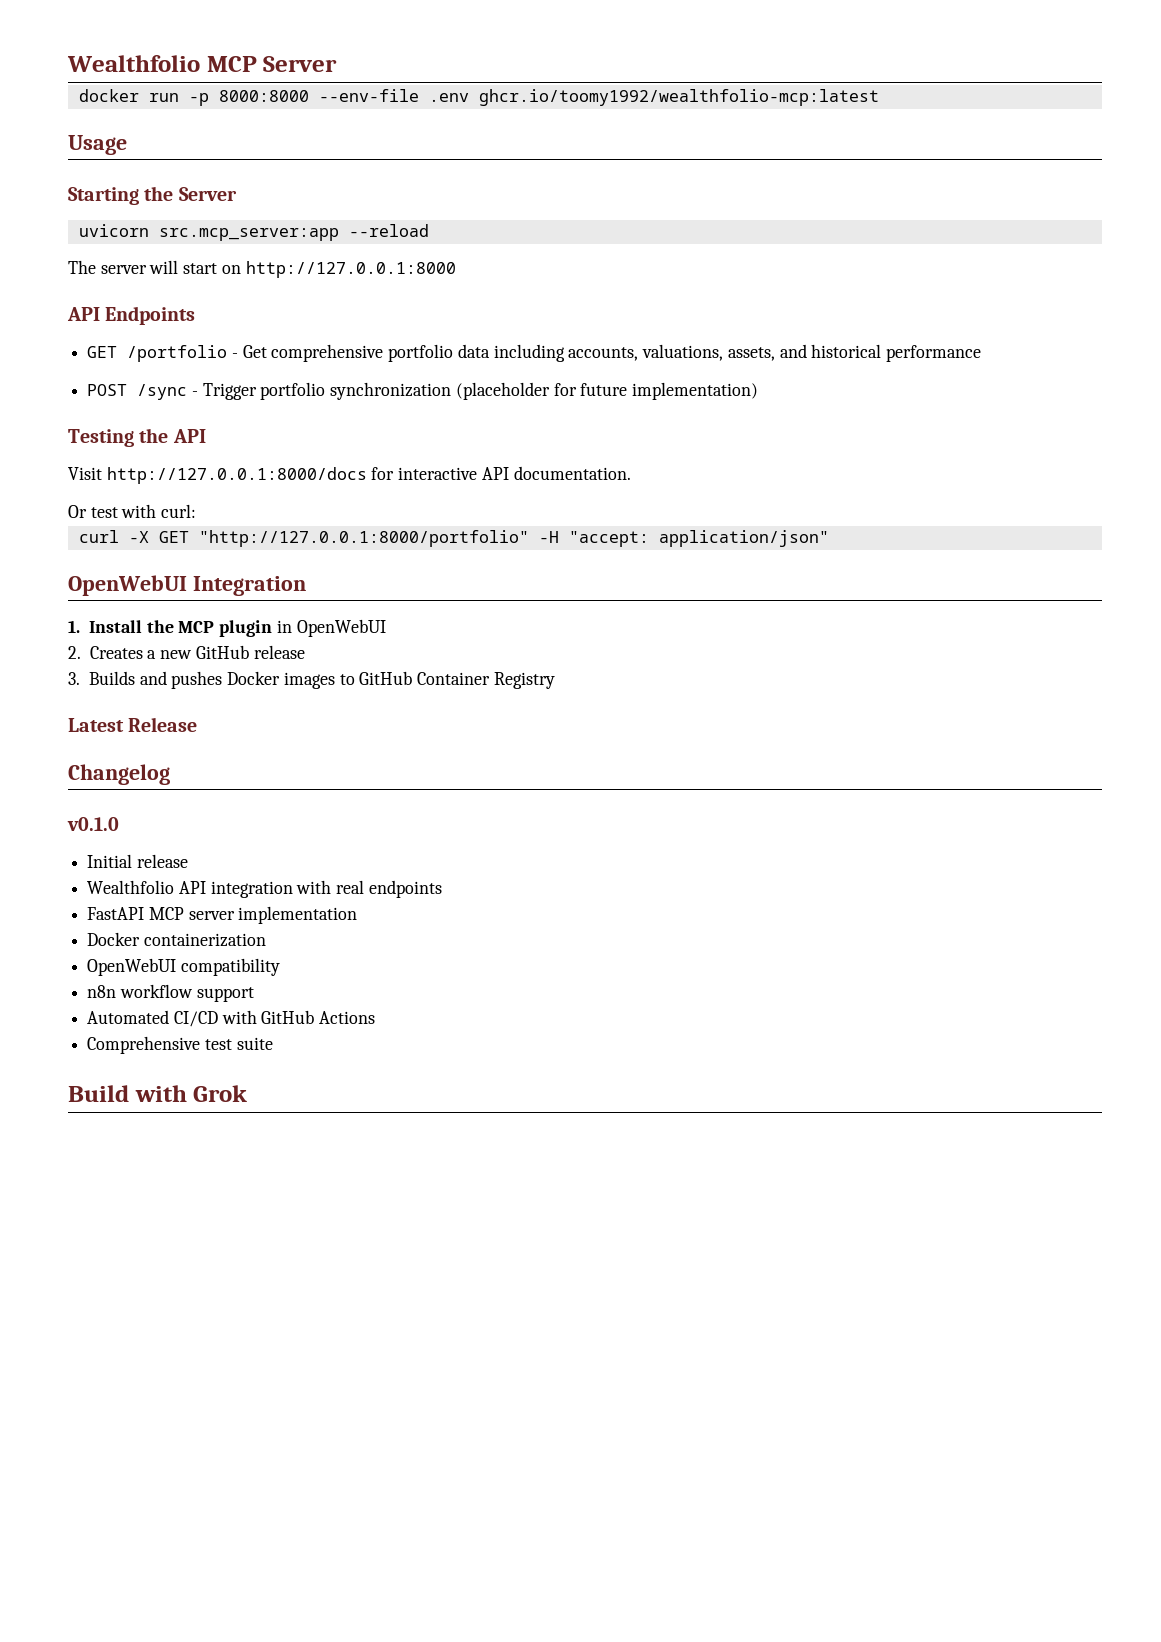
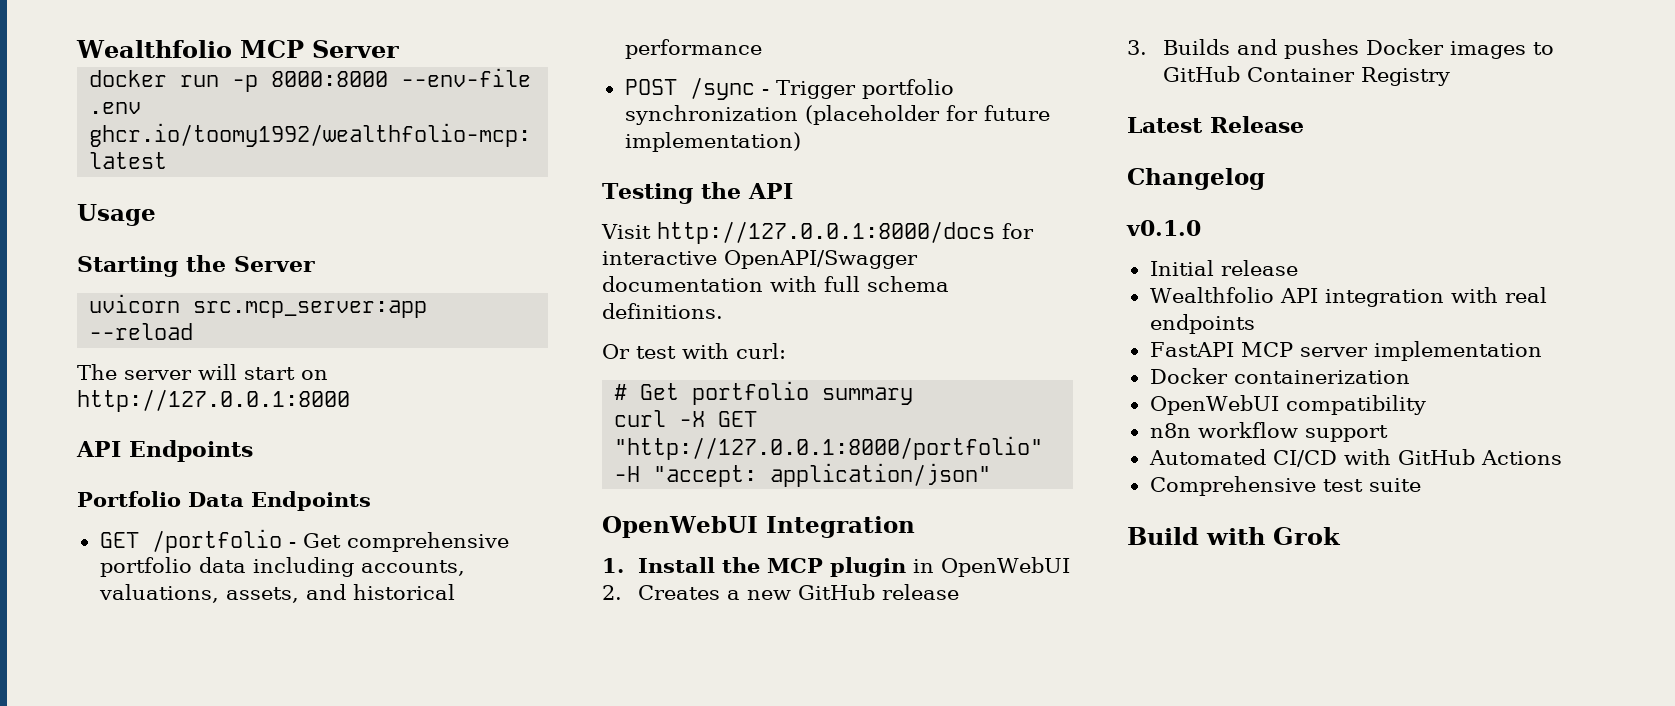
(196, 315) none -> [77,491,371,511] // Portfolio Data Endpoints
[481,466,631,480] API documentation. -> [724,250,918,269] [602,276,949,292] [602,303,723,319] OpenAPI/Swagger documentation with full schema definitions.
(197, 511) none -> [614,381,914,405] // # Get portfolio summary

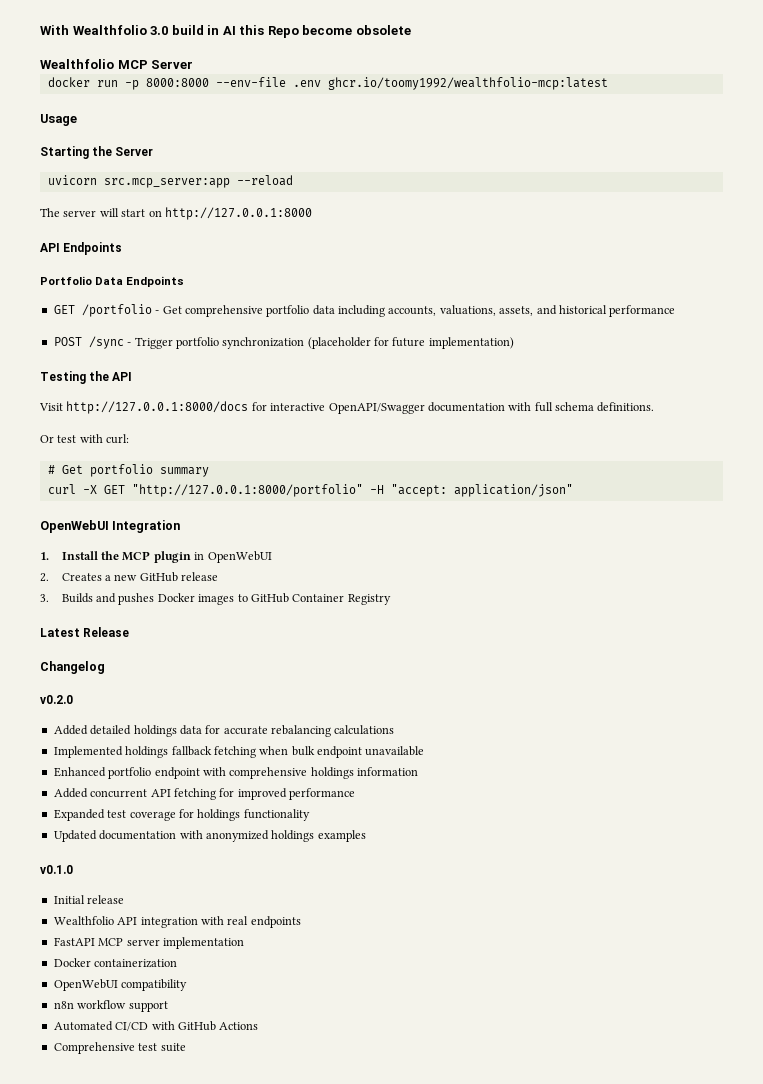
(76, 49) none -> [40,25,411,38] With Wealthfolio 3.0 build in AI this Repo become obsolete //
(1265, 179) none -> [40,695,73,704] [53,725,395,737] [53,746,425,758] [53,767,418,779] [53,788,355,800] [53,809,310,821] [53,830,366,842] // v0.2.0 // Added detailed holdings data for accurate rebalancing calculations // Implemented holdings fallback fetching when bulk endpoint unavailable // Enhanced portfolio endpoint with comprehensive holdings information // Added concurrent API fetching for improved performance // Expanded test coverage for holdings functionality // Updated documentation with anonymized holdings examples
[1127,527,1341,545] // Build with Grok -> (186, 1047) none

